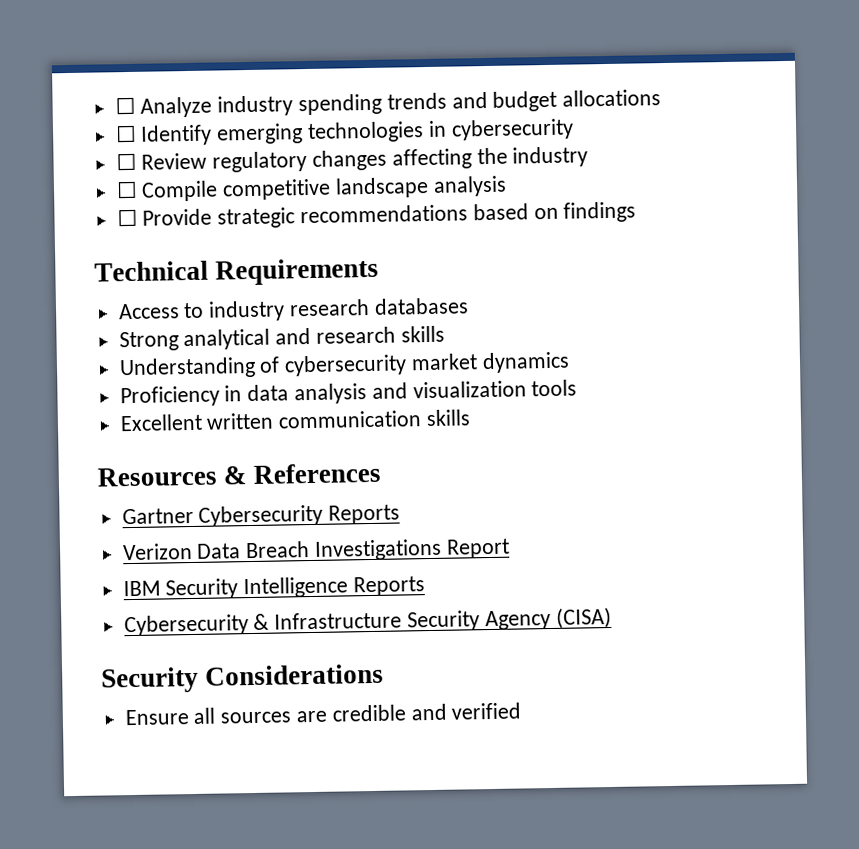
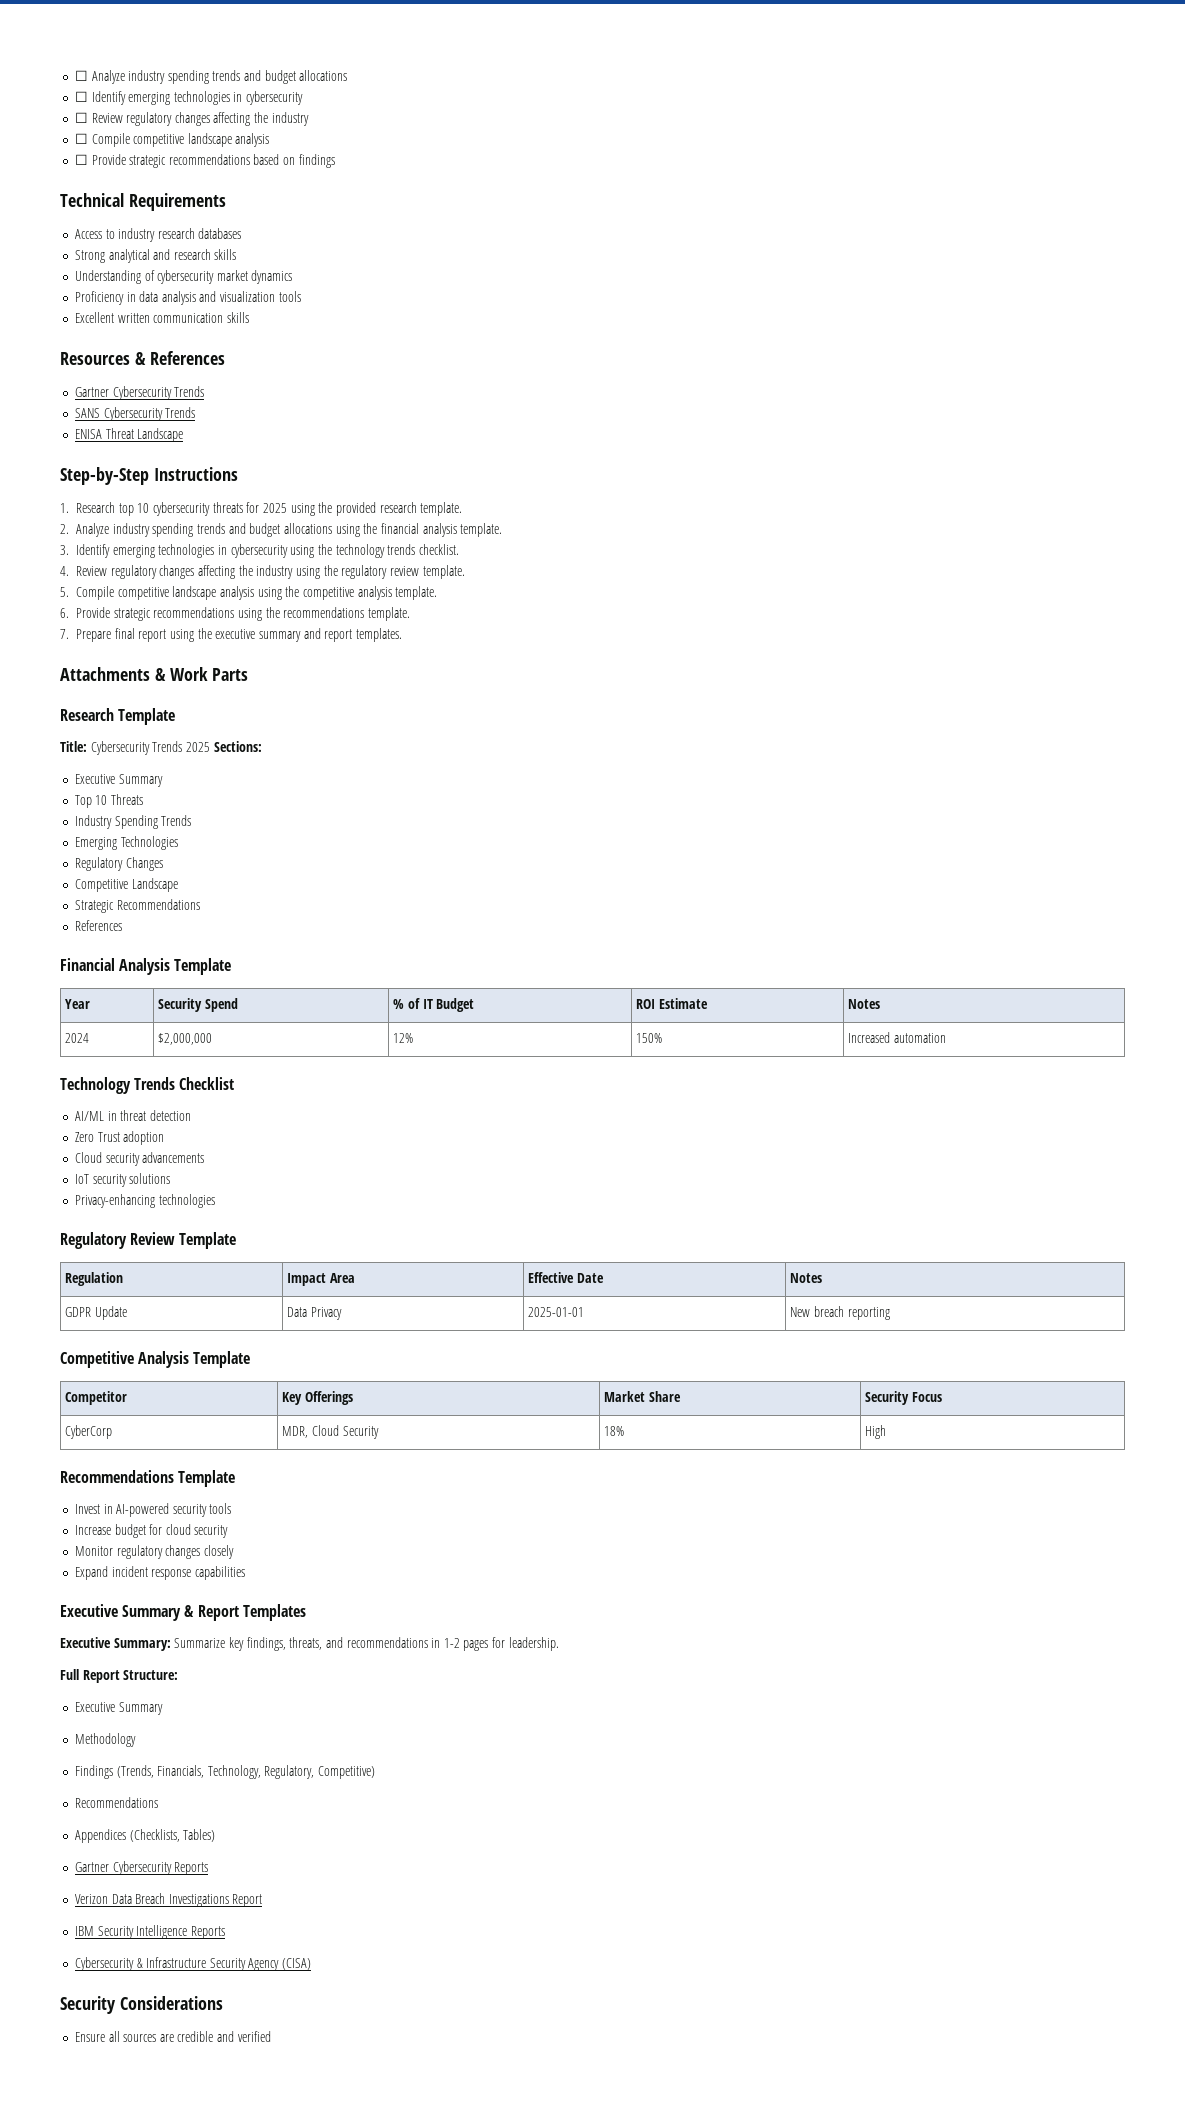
(381, 473) none -> [74,386,205,400] [74,407,196,421] [74,428,184,442] [60,467,238,485] [60,502,463,516] [60,523,503,537] [60,544,459,558] [60,565,465,579] [60,586,438,600] [60,607,410,621] [60,628,402,642] [60,667,248,681] [60,708,176,725] [60,741,262,755] [74,774,163,787] [74,794,144,808] [74,815,192,829] [74,836,179,850] [74,857,163,871] [74,878,178,892] [74,899,200,913] [74,920,122,931] [60,958,232,975] [65,999,91,1009] [158,998,239,1012] [393,998,475,1012] [636,998,709,1009] [848,999,881,1009] [65,1033,90,1043] [158,1033,213,1045] [393,1033,414,1043] [636,1033,663,1043] [848,1032,947,1043] [60,1077,235,1094] [74,1110,191,1121] [74,1131,165,1145] [74,1152,205,1166] [74,1173,171,1187] [74,1194,215,1208] [60,1232,237,1249] [65,1272,124,1286] [287,1273,356,1286] [528,1272,605,1283] [790,1273,823,1283] [65,1306,128,1320] [287,1307,343,1320] [528,1307,585,1317] [790,1306,890,1320] [60,1351,251,1368] [65,1391,128,1405] [282,1391,354,1405] [604,1391,682,1402] [865,1391,943,1405] [65,1425,113,1439] [282,1425,379,1439] [604,1426,625,1436] [865,1425,887,1439] [60,1470,236,1487] [74,1503,232,1517] [74,1524,229,1538] [74,1545,234,1559] [74,1566,245,1580] [60,1604,306,1621] [60,1637,559,1651] [60,1669,179,1683] [74,1702,163,1715] [74,1733,136,1747] [74,1765,376,1779] [74,1797,158,1808] [74,1829,216,1843] // Gartner Cybersecurity Trends // SANS Cybersecurity Trends // ENISA Threat Landscape // Step-by-Step Instructions // 1. Research top 10 cybersecurity threats for 2025 using the provided research template. // 2. Analyze industry spending trends and budget allocations using the financial analysis template. // 3. Identify emerging technologies in cybersecurity using the technology trends checklist. // 4. Review regulatory changes affecting the industry using the regulatory review template. // 5. Compile competitive landscape analysis using the competitive analysis template. // 6. Provide strategic recommendations using the recommendations template. // 7. Prepare final report using the executive summary and report templates. // Attachments & Work Parts // Research Template // Title: Cybersecurity Trends 2025 Sections: // Executive Summary // Top 10 Threats // Industry Spending Trends // Emerging Technologies // Regulatory Changes // Competitive Landscape // Strategic Recommendations // References // Financial Analysis Template // Year | Security Spend | % of IT Budget | ROI Estimate | Notes // 2024 | $2,000,000 | 12% | 150% | Increased automation // Technology Trends Checklist // AI/ML in threat detection // Zero Trust adoption // Cloud security advancements // IoT security solutions // Privacy-enhancing technologies // Regulatory Review Template // Regulation | Impact Area | Effective Date | Notes // GDPR Update | Data Privacy | 2025-01-01 | New breach reporting // Competitive Analysis Template // Competitor | Key Offerings | Market Share | Security Focus // CyberCorp | MDR, Cloud Security | 18% | High // Recommendations Template // Invest in AI-powered security tools // Increase budget for cloud security // Monitor regulatory changes closely // Expand incident response capabilities // Executive Summary & Report Templates // Executive Summary: Summarize key findings, threats, and recommendations in 1-2 pages for leadership. // Full Report Structure: // Executive Summary // Methodology // Findings (Trends, Financials, Technology, Regulatory, Competitive) // Recommendations // Appendices (Checklists, Tables)

